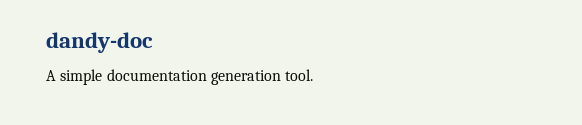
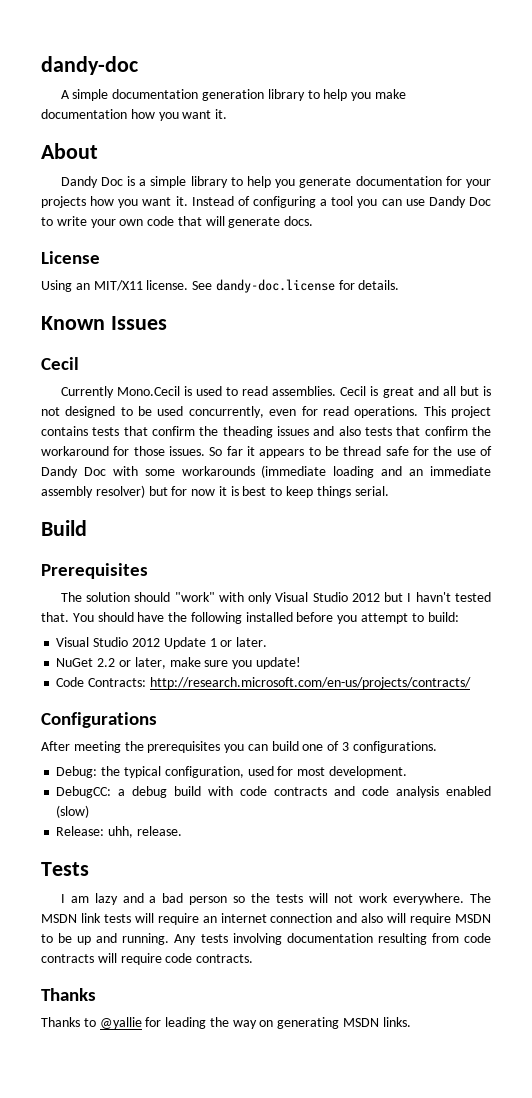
[285,69,314,81] tool. -> [267,89,406,101] [41,109,228,121] [41,143,98,159] [60,176,491,188] [41,196,492,208] [41,216,314,228] [41,251,100,264] [41,279,400,293] [41,316,167,330] [41,357,79,370] [60,386,491,398] [41,406,492,418] [41,426,491,438] [41,446,492,458] [41,465,492,478] [41,485,389,498] [41,520,87,536] [41,563,148,579] [60,592,491,604] [41,612,459,624] [56,637,268,649] [56,657,301,669] [56,677,471,689] [41,712,157,728] [41,741,437,753] [56,766,407,778] [56,786,491,798] [56,805,90,818] [56,826,182,838] [41,862,89,876] [60,893,491,905] [41,913,492,925] [41,933,491,945] [41,953,254,965] [41,988,96,1001] [41,1017,411,1029] library to help you make documentation how you want it. // About // Dandy Doc is a simple library to help you generate documentation for your projects how you want it. Instead of configuring a tool you can use Dandy Doc to write your own code that will generate docs. // License // Using an MIT/X11 license. See dandy-doc.license for details. // Known Issues // Cecil // Currently Mono.Cecil is used to read assemblies. Cecil is great and all but is not designed to be used concurrently, even for read operations. This project contains tests that confirm the theading issues and also tests that confirm the workaround for those issues. So far it appears to be thread safe for the use of Dandy Doc with some workarounds (immediate loading and an immediate assembly resolver) but for now it is best to keep things serial. // Build // Prerequisites // The solution should "work" with only Visual Studio 2012 but I havn't tested that. You should have the following installed before you attempt to build: // Visual Studio 2012 Update 1 or later. // NuGet 2.2 or later, make sure you update! // Code Contracts: http://research.microsoft.com/en-us/projects/contracts/ // Configurations // After meeting the prerequisites you can build one of 3 configurations. // Debug: the typical configuration, used for most development. // DebugCC: a debug build with code contracts and code analysis enabled (slow) // Release: uhh, release. // Tests // I am lazy and a bad person so the tests will not work everywhere. The MSDN link tests will require an internet connection and also will require MSDN to be up and running. Any tests involving documentation resulting from code contracts will require code contracts. // Thanks // Thanks to @yallie for leading the way on generating MSDN links.

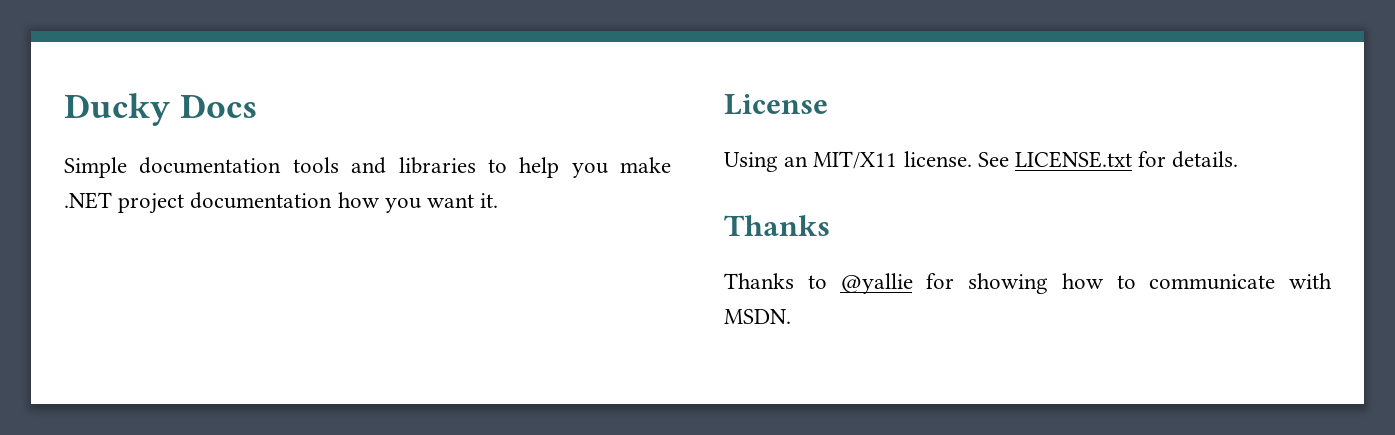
[41,56,138,75] [60,89,305,101] dandy-doc // A simple documentation generation library -> [64,93,257,126] [64,157,476,178] Ducky Docs // Simple documentation tools and libraries
(406, 94) none -> [64,192,185,214] .NET project
[41,143,98,159] [60,176,491,188] [41,196,492,208] [41,216,314,228] // About // Dandy Doc is a simple library to help you generate documentation for your projects how you want it. Instead of configuring a tool you can use Dandy Doc to write your own code that will generate docs. -> (499, 200) none
[215,279,335,293] dandy-doc.license -> [1015,151,1133,168] LICENSE.txt
[41,316,167,330] [41,357,79,370] [60,386,491,398] [41,406,492,418] [41,426,491,438] [41,446,492,458] [41,465,492,478] [41,485,389,498] [41,520,87,536] [41,563,148,579] [60,592,491,604] [41,612,459,624] [56,637,268,649] [56,657,301,669] [56,677,471,689] [41,712,157,728] [41,741,437,753] [56,766,407,778] [56,786,491,798] [56,805,90,818] [56,826,182,838] [41,862,89,876] [60,893,491,905] [41,913,492,925] [41,933,491,945] [41,953,254,965] // Known Issues // Cecil // Currently Mono.Cecil is used to read assemblies. Cecil is great and all but is not designed to be used concurrently, even for read operations. This project contains tests that confirm the theading issues and also tests that confirm the workaround for those issues. So far it appears to be thread safe for the use of Dandy Doc with some workarounds (immediate loading and an immediate assembly resolver) but for now it is best to keep things serial. // Build // Prerequisites // The solution should "work" with only Visual Studio 2012 but I havn't tested that. You should have the following installed before you attempt to build: // Visual Studio 2012 Update 1 or later. // NuGet 2.2 or later, make sure you update! // Code Contracts: http://research.microsoft.com/en-us/projects/contracts/ // Configurations // After meeting the prerequisites you can build one of 3 configurations. // Debug: the typical configuration, used for most development. // DebugCC: a debug build with code contracts and code analysis enabled (slow) // Release: uhh, release. // Tests // I am lazy and a bad person so the tests will not work everywhere. The MSDN link tests will require an internet connection and also will require MSDN to be up and running. Any tests involving documentation resulting from code contracts will require code contracts. -> (1239, 159) none
[165,1017,411,1029] leading the way on generating MSDN links. -> [968,273,1332,294] [724,309,791,324] showing how to communicate with MSDN.

